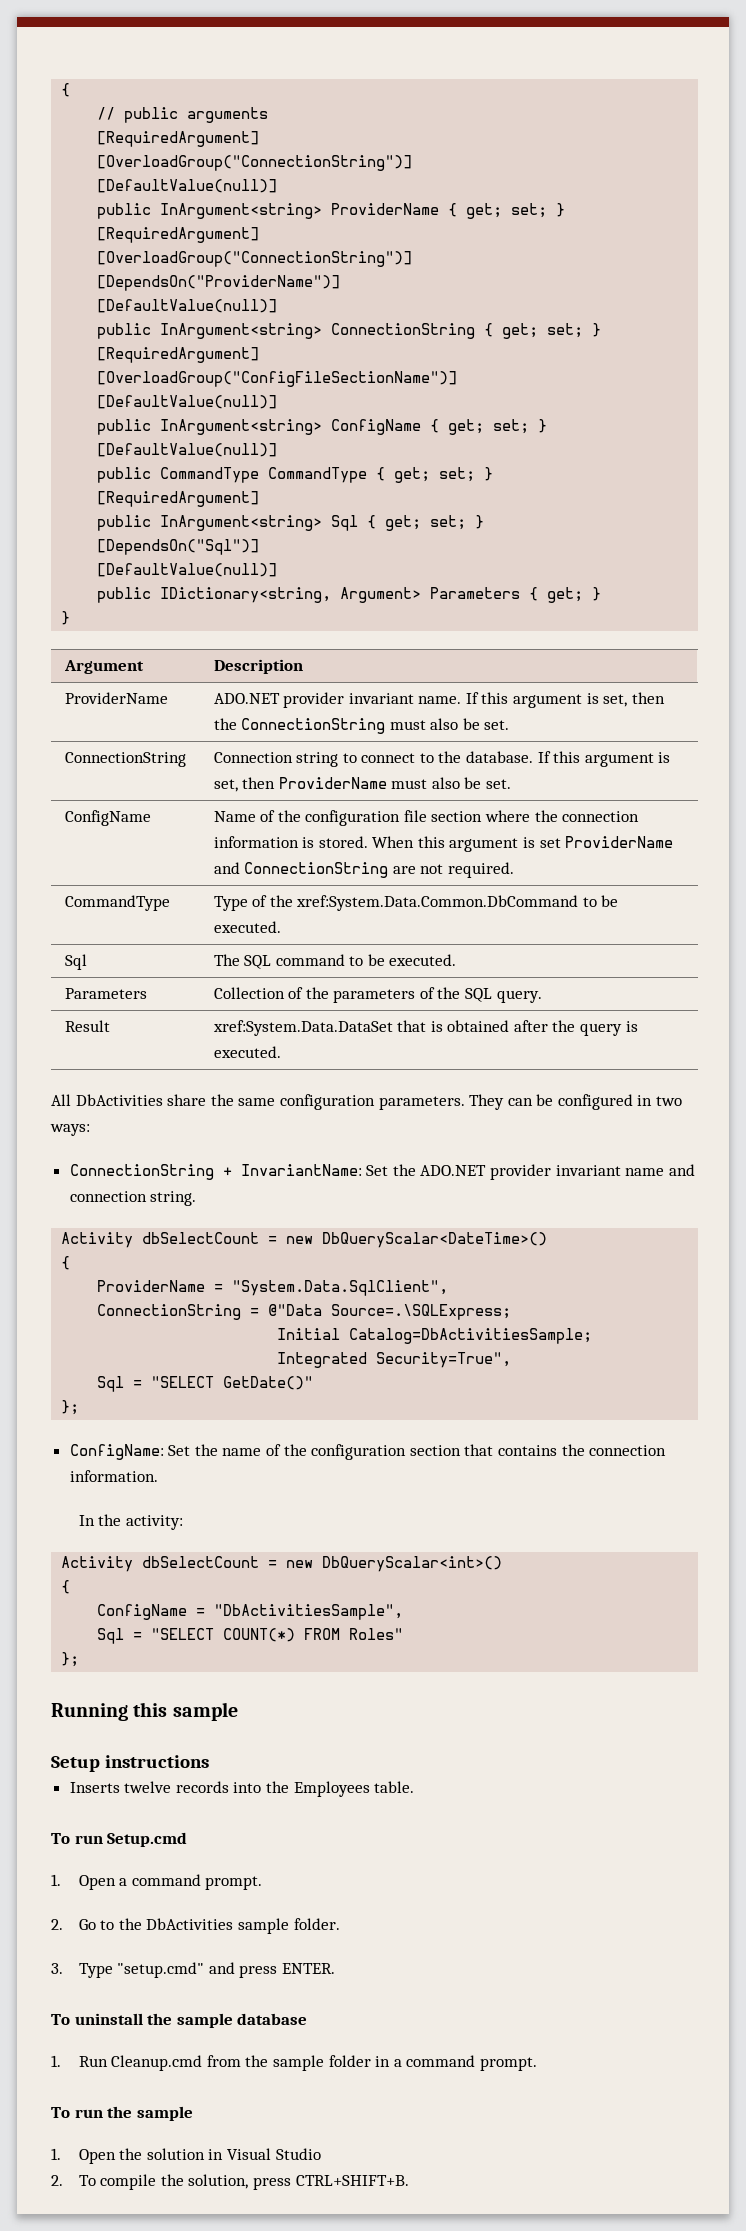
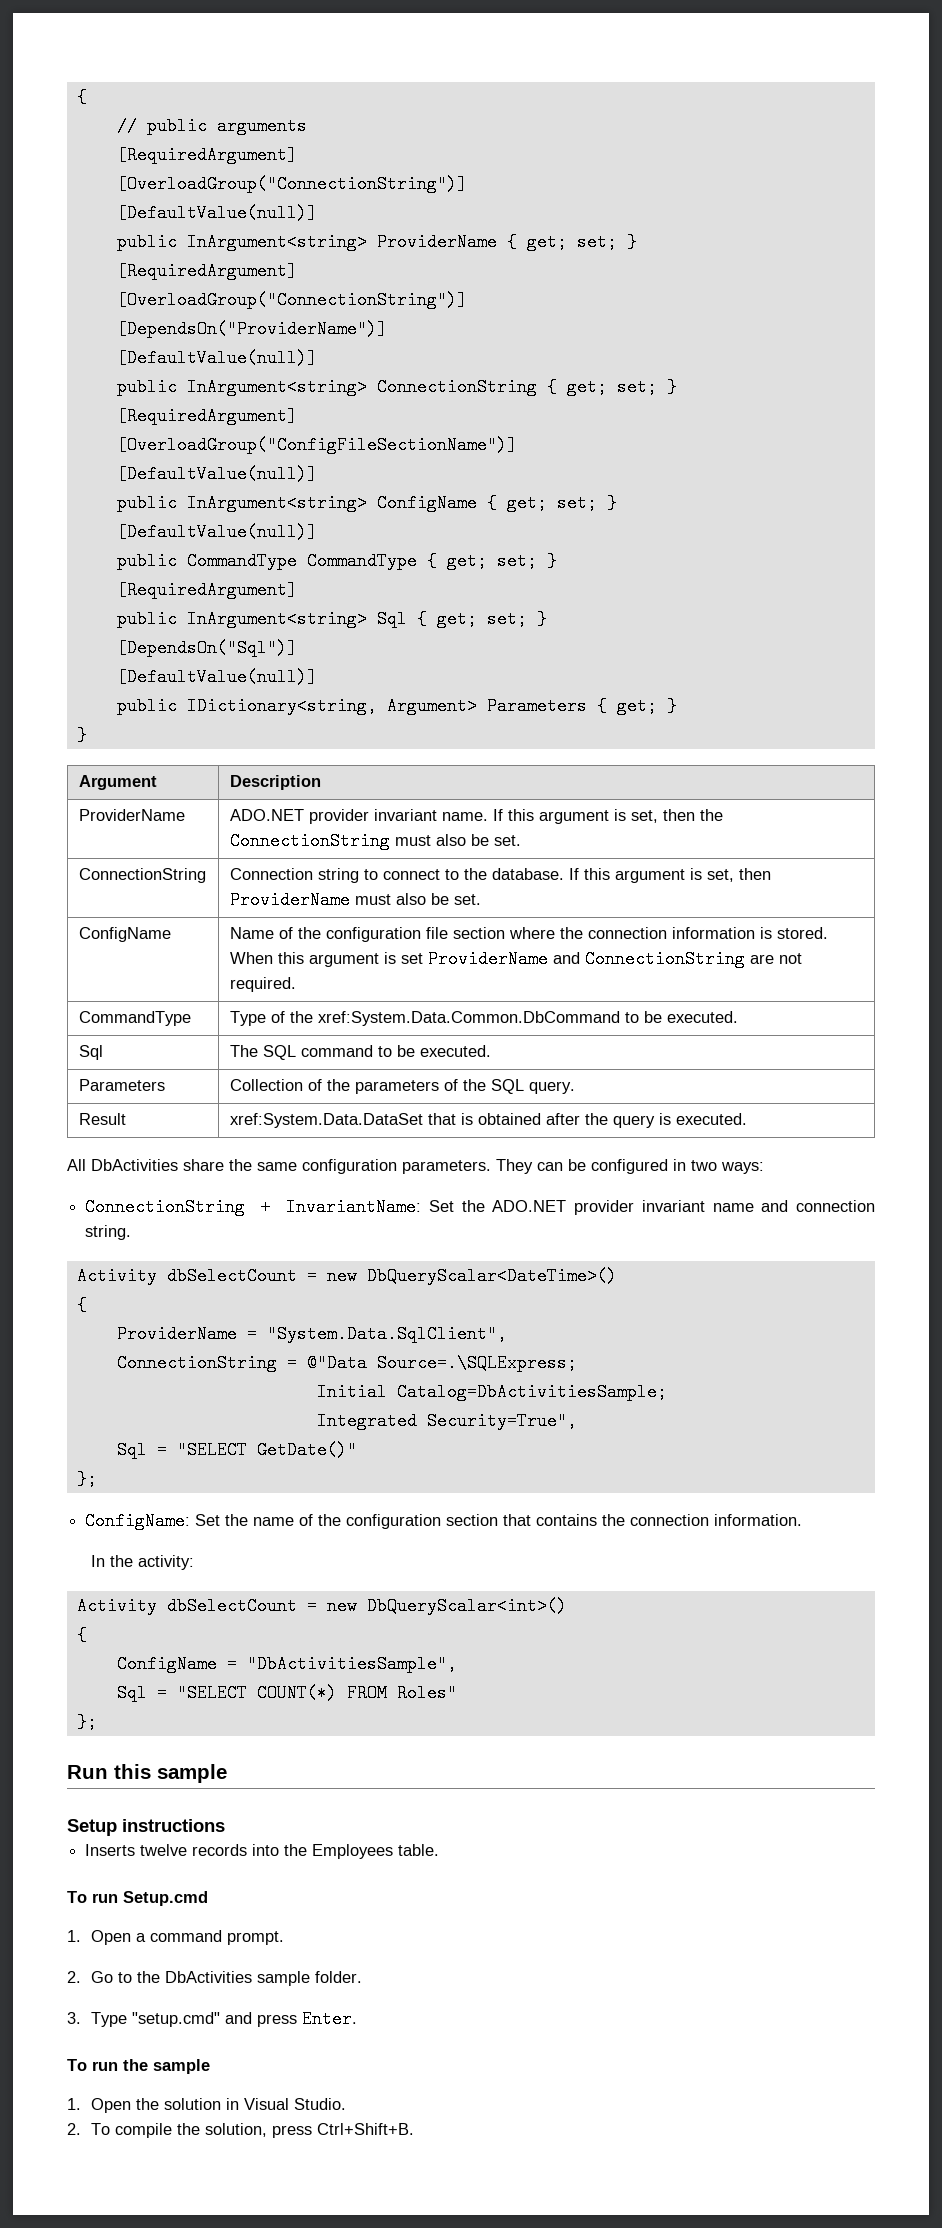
[51,1703,128,1721] Running -> [67,1765,108,1779] Run
[281,1963,335,1974] [51,2013,308,2028] [51,2055,537,2071] ENTER. // To uninstall the sample database // 1. Run Cleanup.cmd from the sample folder in a command prompt. -> [302,2010,358,2028] Enter.
[275,2148,321,2160] Studio -> [294,2098,347,2110] Studio.
[295,2175,409,2186] CTRL+SHIFT+B. -> [317,2123,415,2135] Ctrl+Shift+B.

